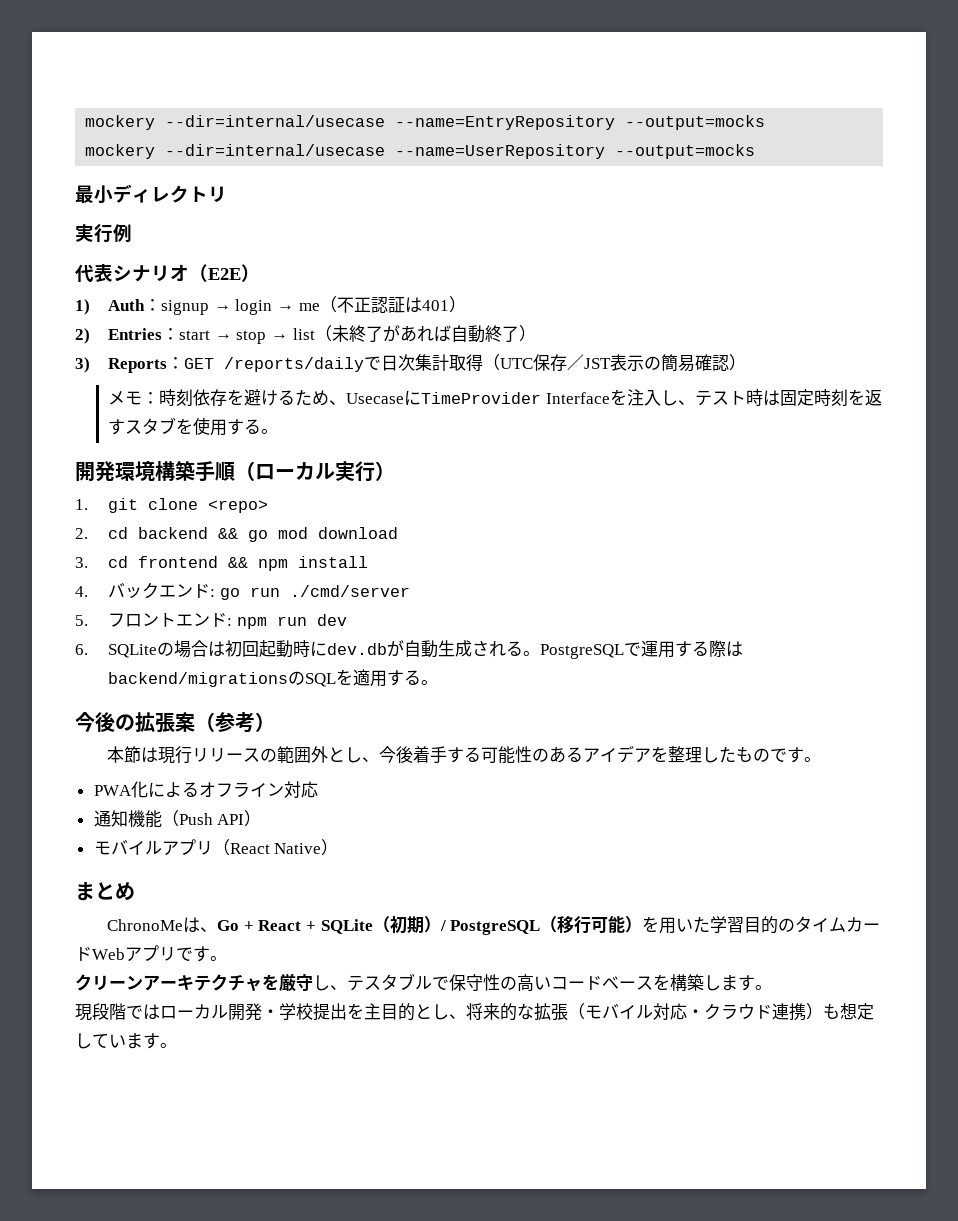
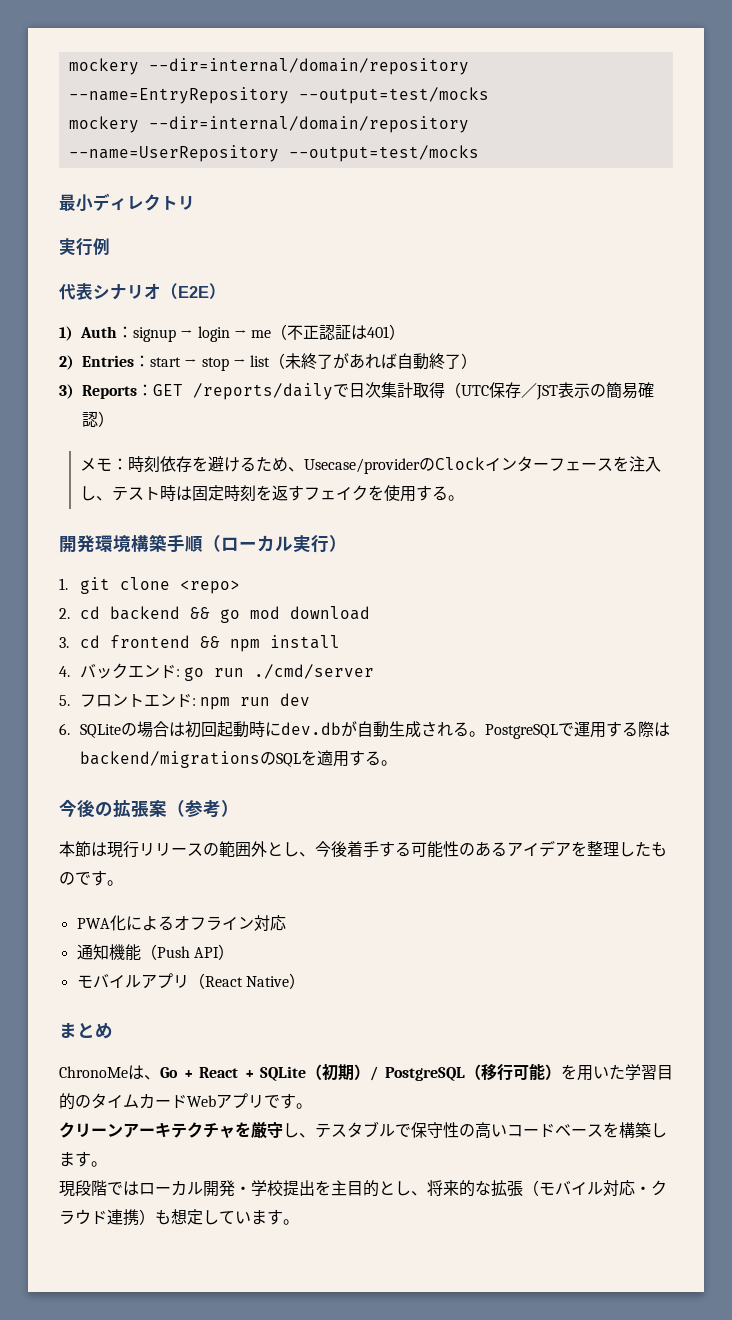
[85,115,766,130] [85,144,756,159] mockery --dir=internal/usecase --name=EntryRepository --output=mocks // mockery --dir=internal/usecase --name=UserRepository --output=mocks -> [68,58,469,75] [68,87,489,104] [68,116,469,133] [68,145,479,162] mockery --dir=internal/domain/repository --name=EntryRepository --output=test/mocks // mockery --dir=internal/domain/repository --name=UserRepository --output=test/mocks
[346,390,610,406] UsecaseにTimeProvider Interface -> [303,456,613,474] Usecase/providerのClockインターフェース
[125,417,177,435] スタブ -> [303,485,368,501] フェイク

